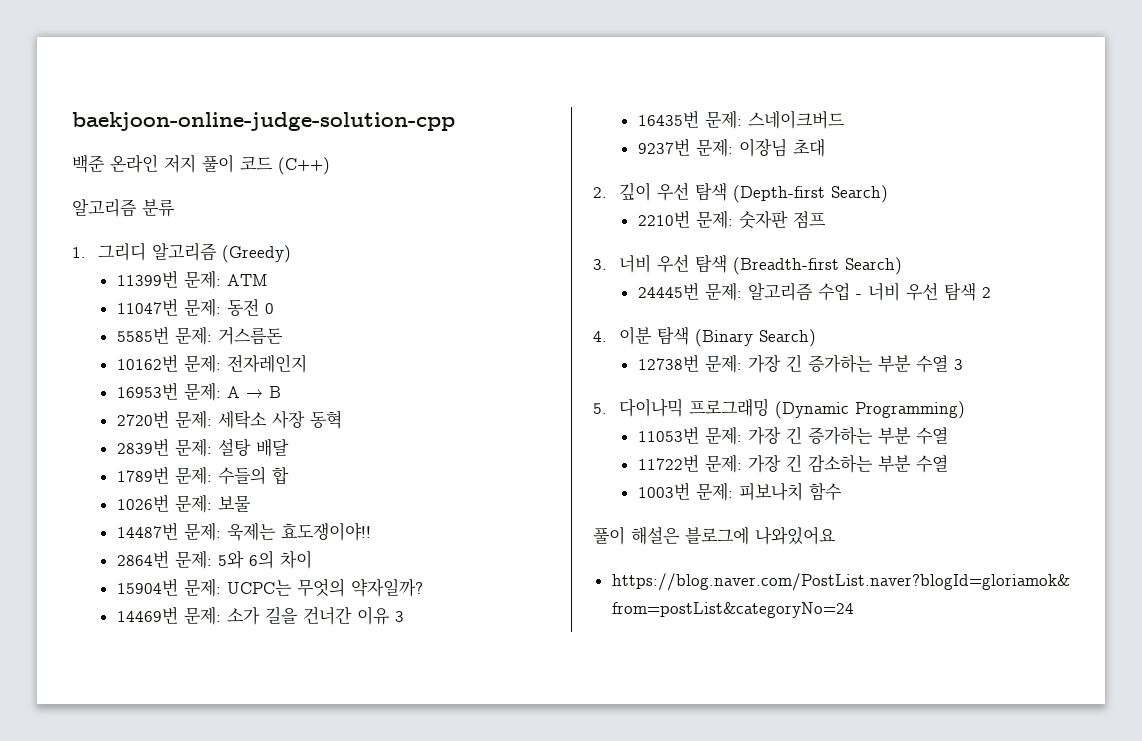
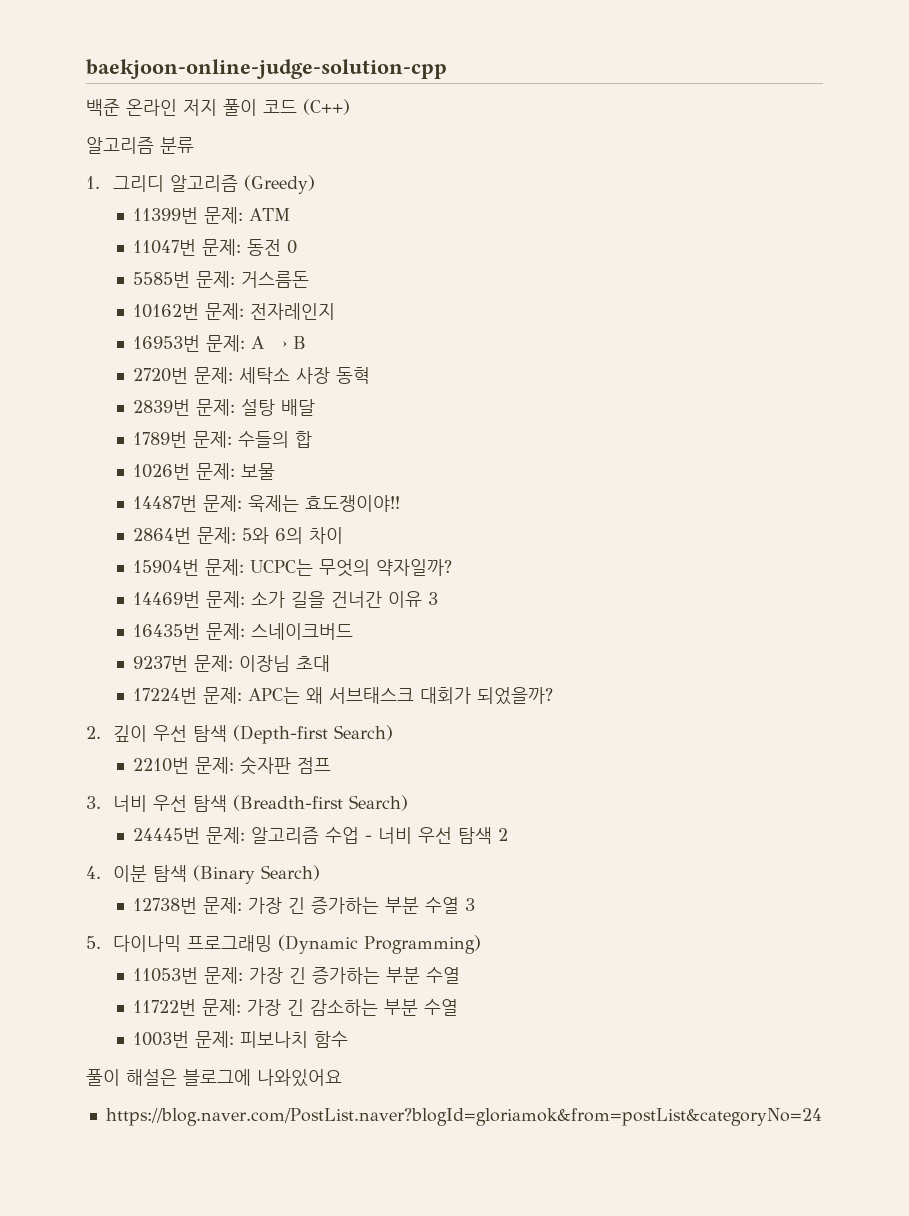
(825, 148) none -> [132,687,553,705] // 17224번 문제: APC는 왜 서브태스크 대회가 되었을까?

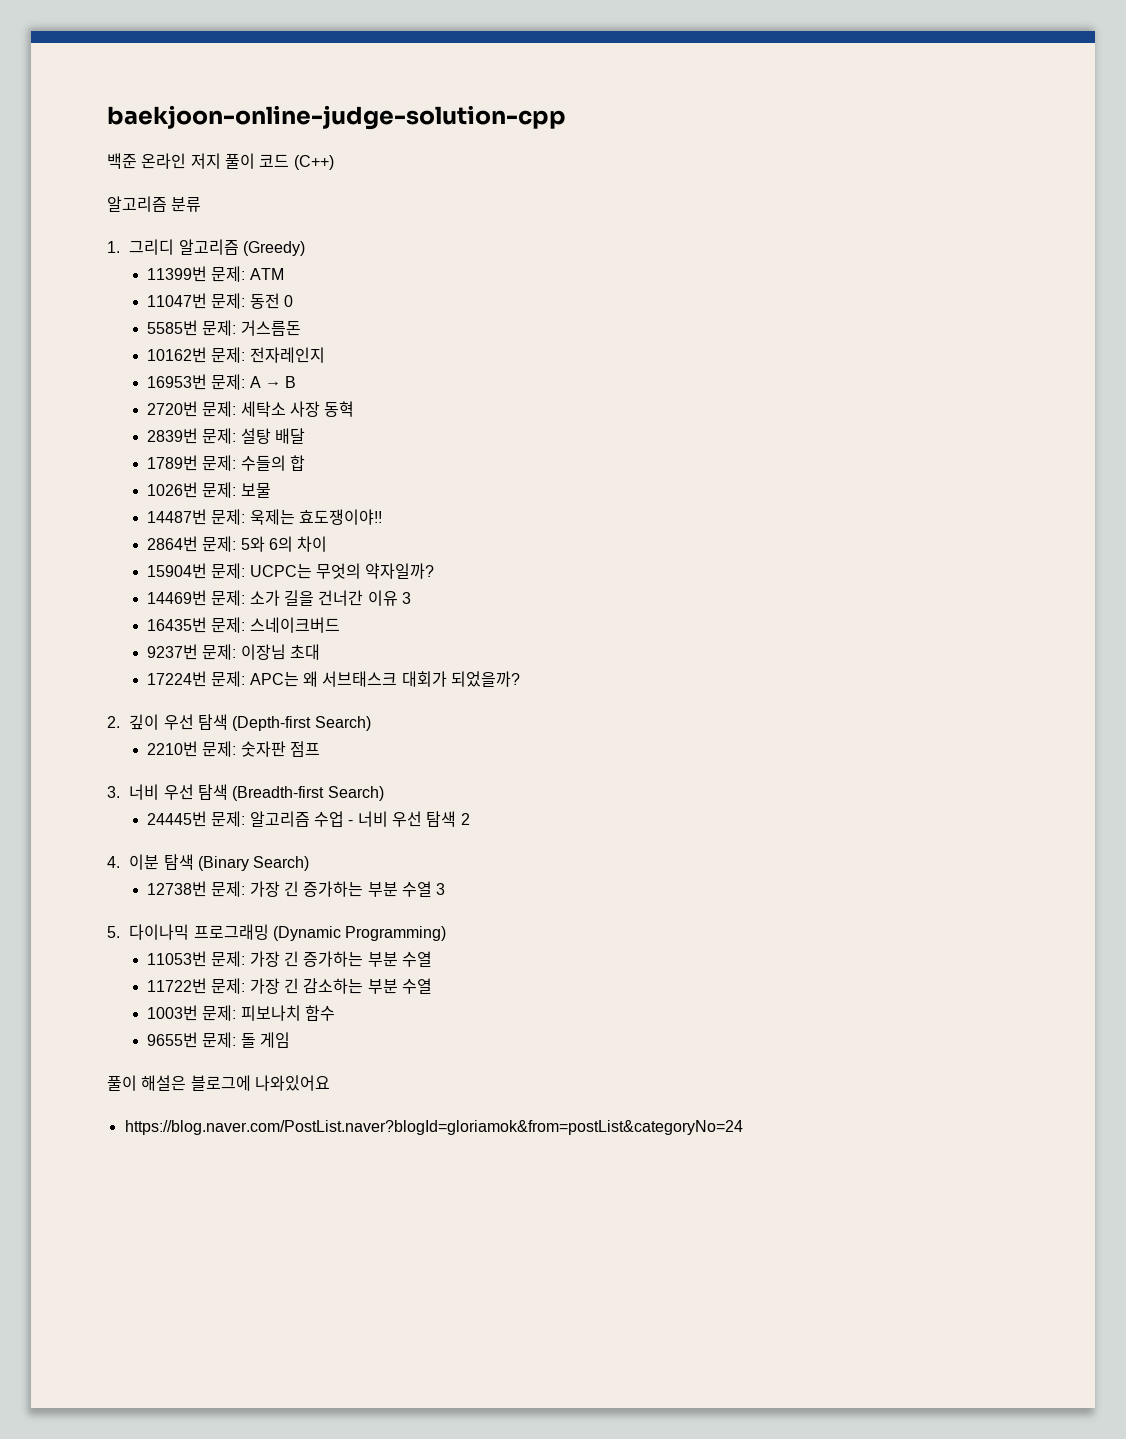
(348, 1039) none -> [147,1032,291,1048] // 9655번 문제: 돌 게임

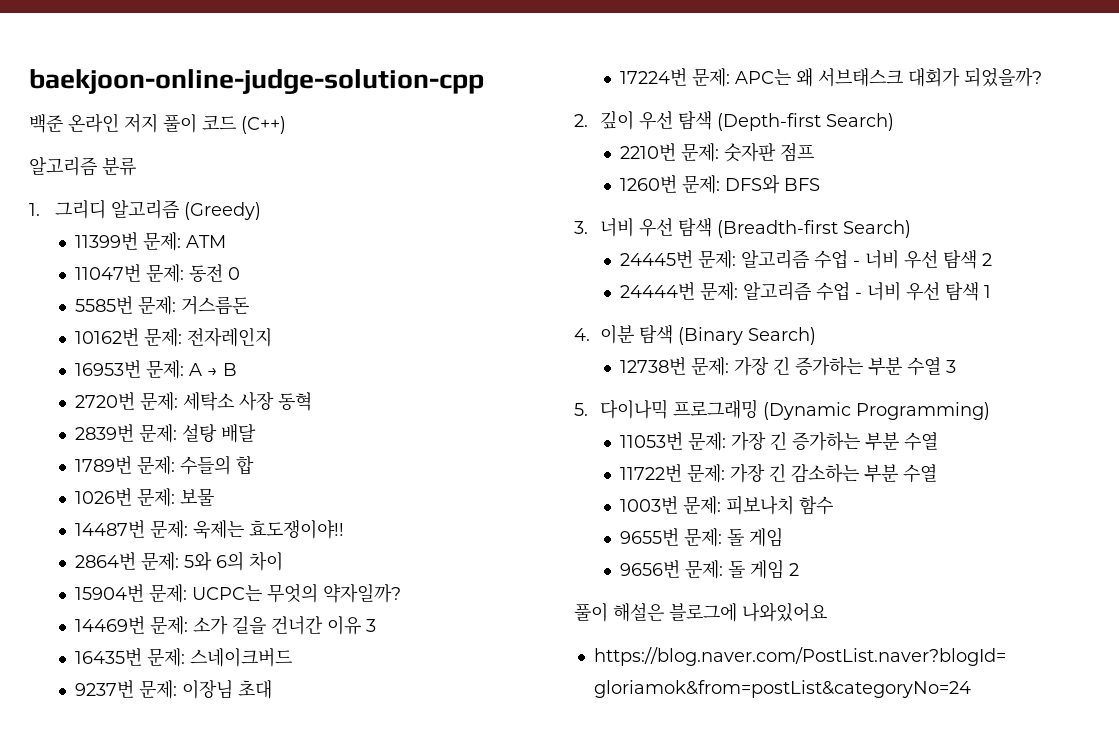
(321, 749) none -> [620,174,821,194] // 1260번 문제: DFS와 BFS
(470, 819) none -> [620,282,992,301] // 24444번 문제: 알고리즘 수업 - 너비 우선 탐색 1
(291, 1040) none -> [620,560,800,579] // 9656번 문제: 돌 게임 2

